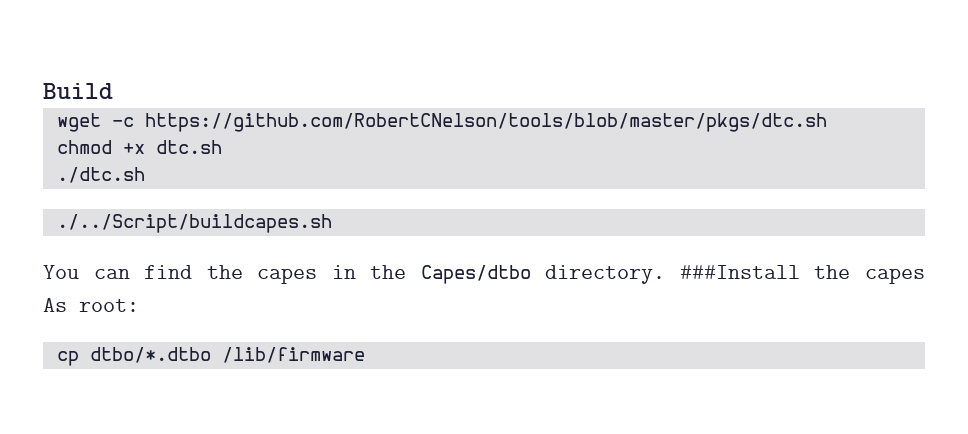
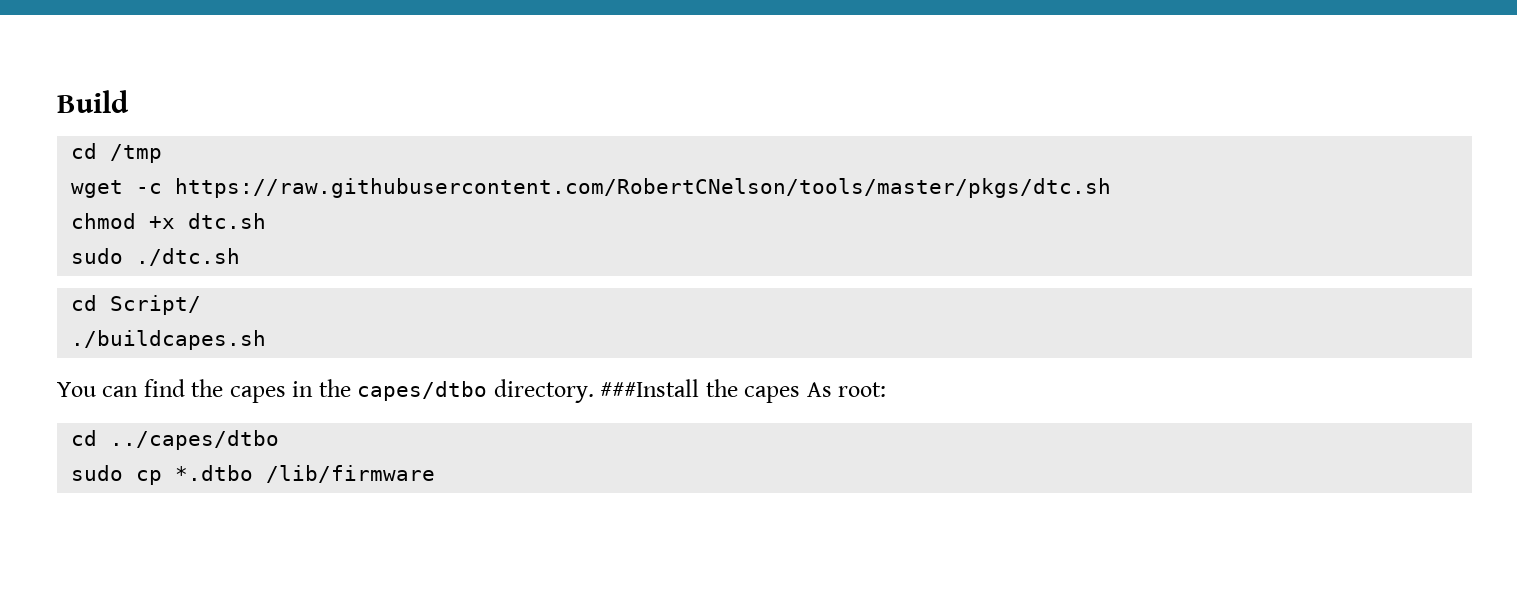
(113, 91) none -> [71,143,163,163] // cd /tmp
[144,113,827,132] https://github.com/RobertCNelson/tools/blob/master/pkgs/dtc.sh -> [175,178,1112,198] https://raw.githubusercontent.com/RobertCNelson/tools/master/pkgs/dtc.sh
(222, 147) none -> [71,248,124,264] sudo
[56,214,332,233] ./../Script/buildcapes.sh -> [71,295,202,315] [71,330,267,350] cd Script/ // ./buildcapes.sh
[420,265,531,284] Capes/dtbo -> [357,381,488,401] capes/dtbo
[56,347,211,366] cp dtbo/*.dtbo -> [71,430,280,450] [71,465,254,485] cd ../capes/dtbo // sudo cp *.dtbo

